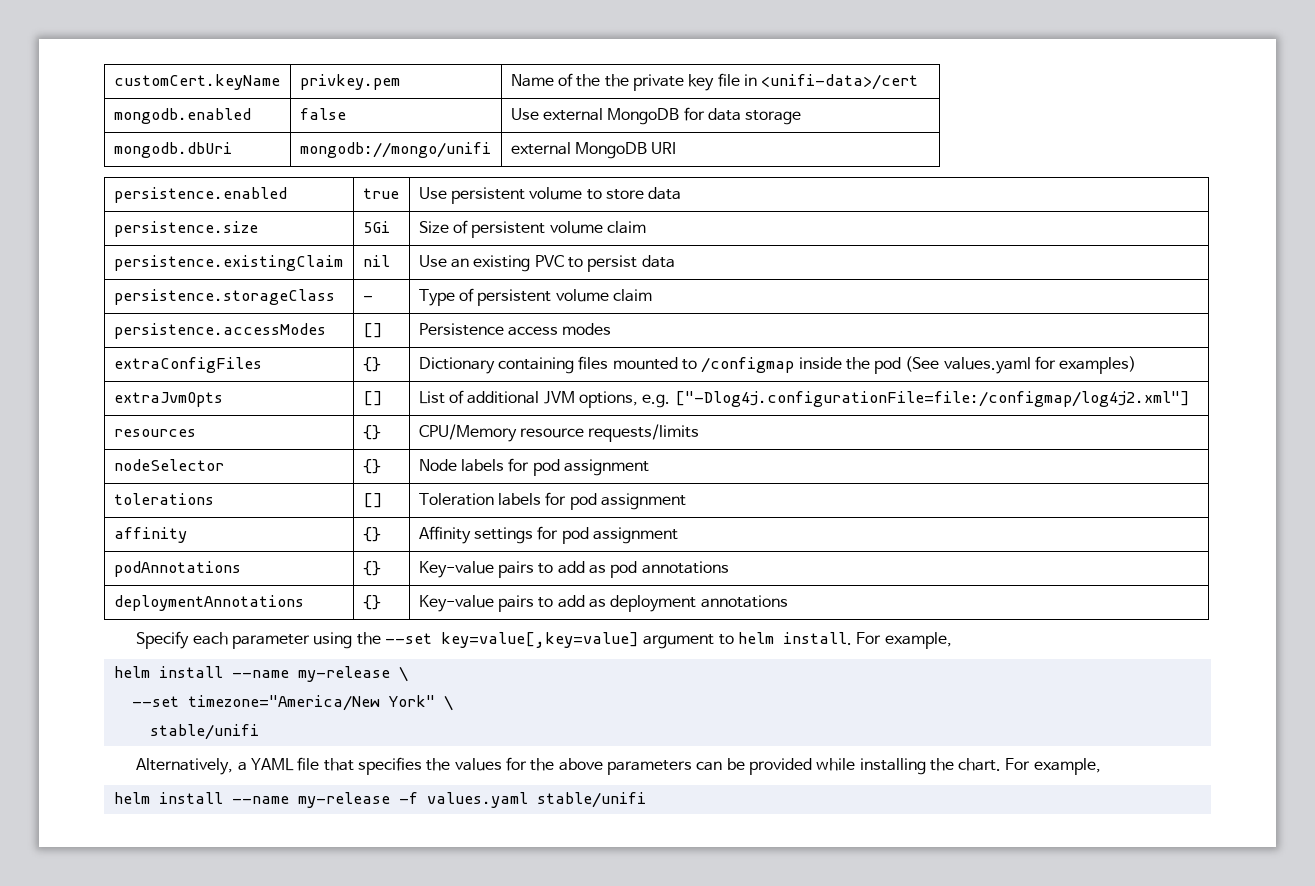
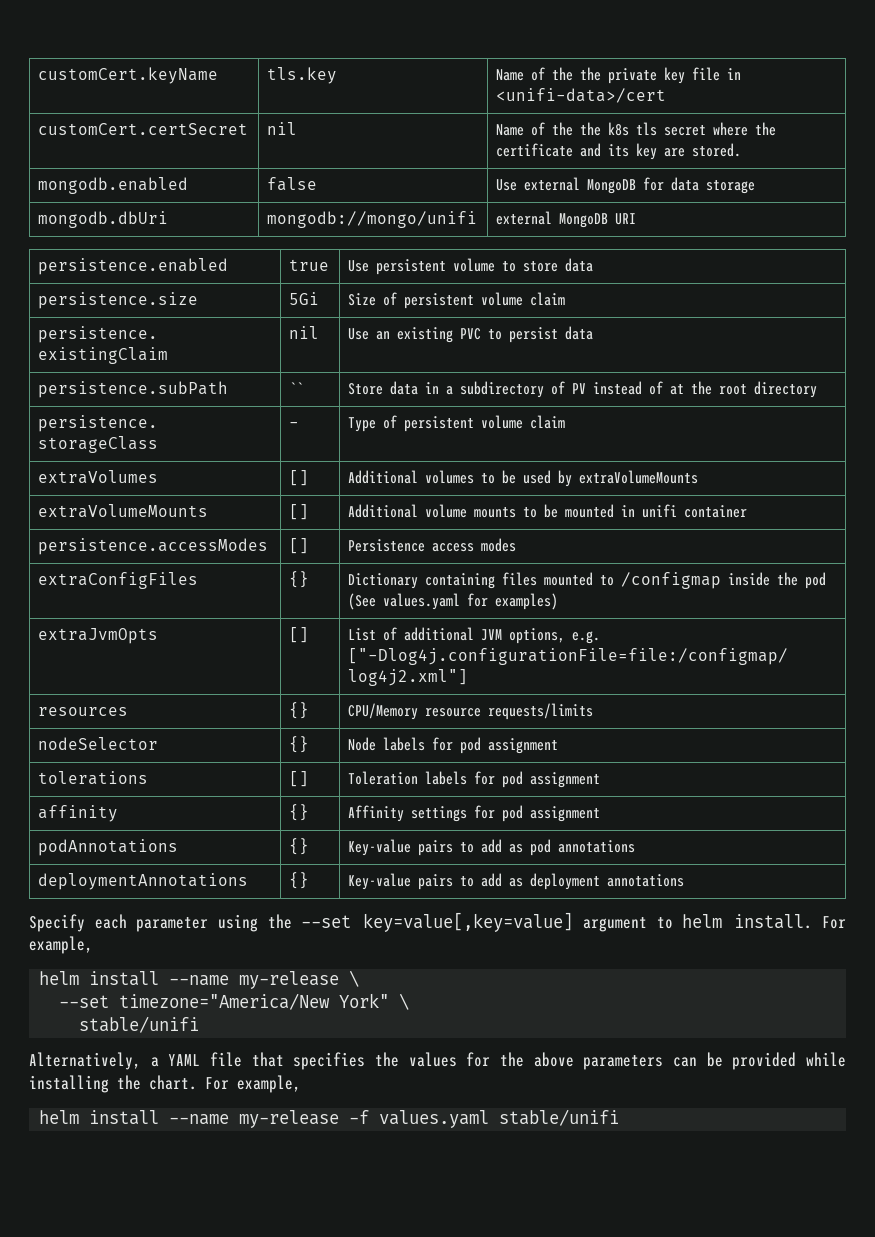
[299,74,400,90] privkey.pem -> [267,67,338,84] tls.key
(919, 82) none -> [38,123,249,135] [267,122,298,135] [496,122,777,136] [496,143,742,160] // customCert.certSecret | nil | Name of the the k8s tls secret where the certificate and its key are stored.
(675, 261) none -> [38,381,229,398] [289,382,304,394] [348,381,818,398] // persistence.subPath | `` | Store data in a subdirectory of PV instead of at the root directory
(652, 295) none -> [38,470,159,484] [289,470,310,486] [348,470,699,487] [38,504,209,518] [289,504,310,520] [348,504,748,518] // extraVolumes | [] | Additional volumes to be used by extraVolumeMounts // extraVolumeMounts | [] | Additional volume mounts to be mounted in unifi container

